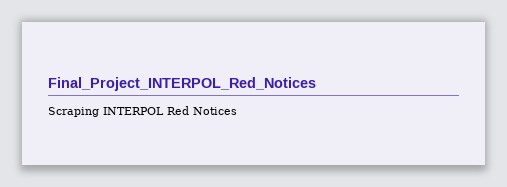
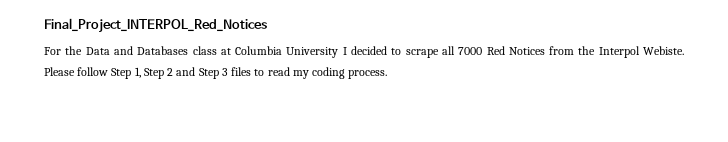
[48,106,237,117] Scraping INTERPOL Red Notices -> [44,46,684,58] [44,67,388,79] For the Data and Databases class at Columbia University I decided to scrape all 7000 Red Notices from the Interpol Webiste. Please follow Step 1, Step 2 and Step 3 files to read my coding process.

